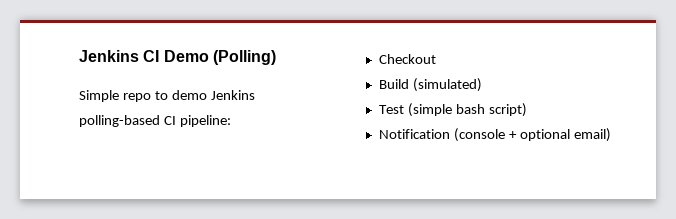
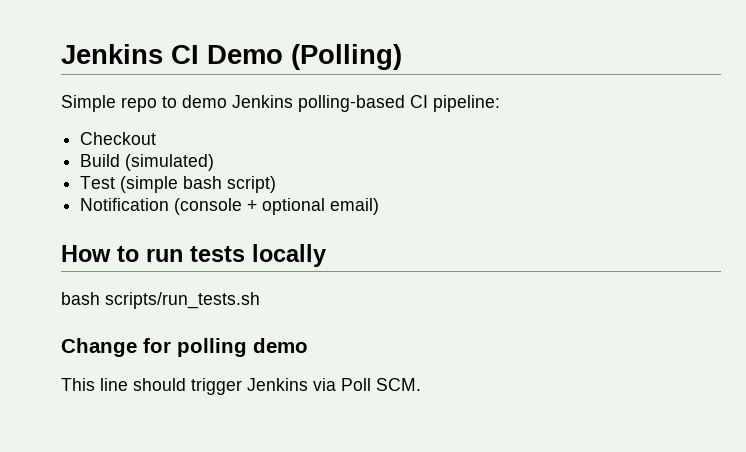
(611, 135) none -> [61,244,326,267] [61,292,260,309] [61,338,308,357] [61,378,421,395] // How to run tests locally // bash scripts/run_tests.sh // Change for polling demo // This line should trigger Jenkins via Poll SCM.

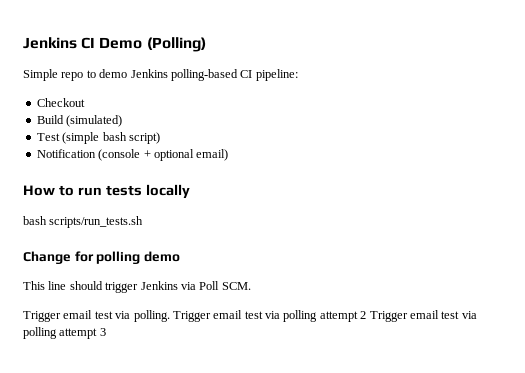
(421, 384) none -> [23,310,477,322] [23,327,106,339] // Trigger email test via polling. Trigger email test via polling attempt 2 Trigger email test via polling attempt 3

